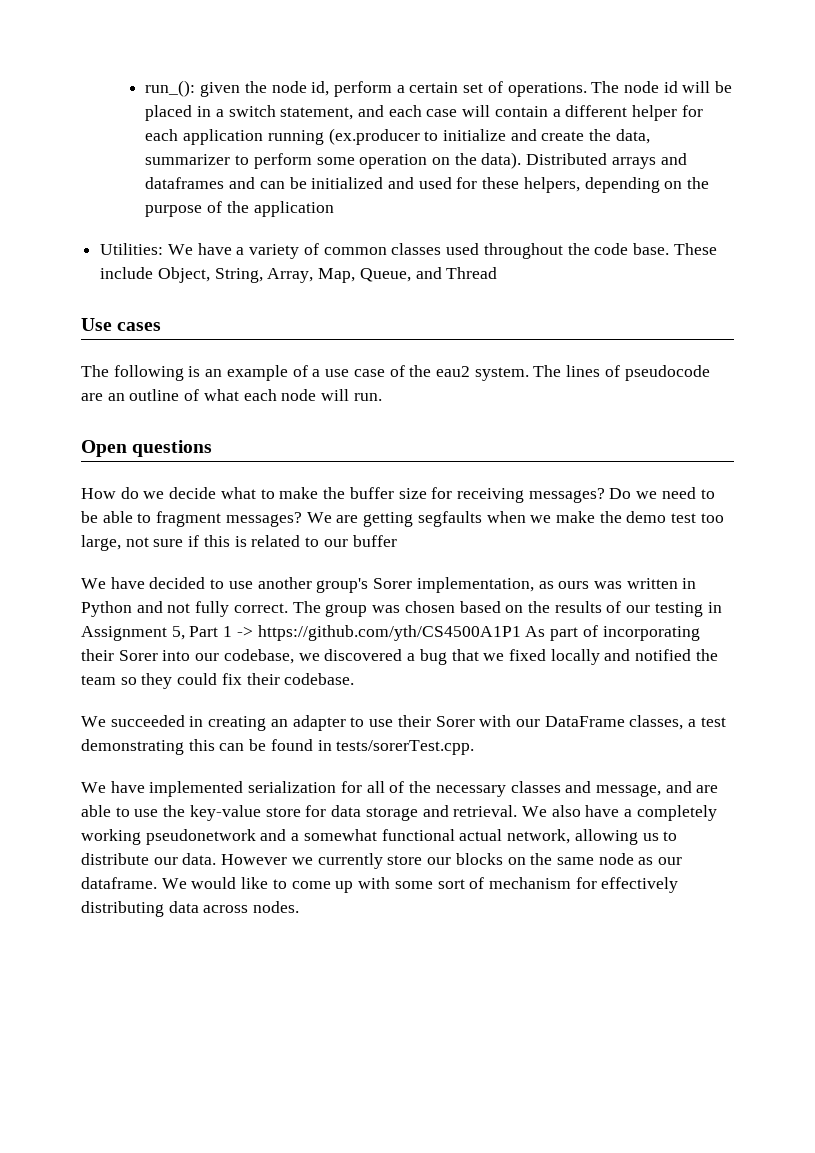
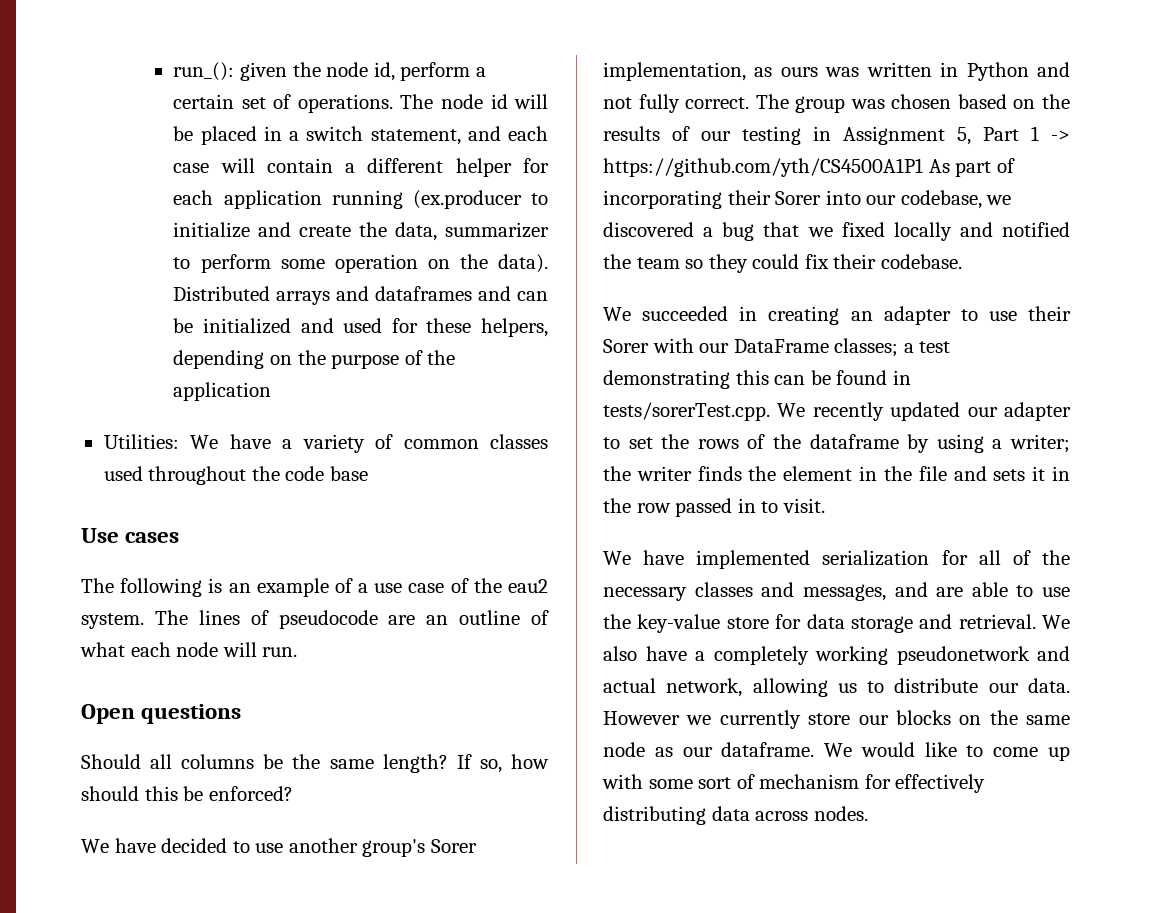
[632,243,717,255] [100,267,498,283] base. These include Object, String, Array, Map, Queue, and Thread -> [329,466,368,481] base
[81,487,715,503] [81,511,724,527] [81,535,397,551] How do we decide what to make the buffer size for receiving messages? Do we need to be able to fragment messages? We are getting segfaults when we make the demo test too large, not sure if this is related to our buffer -> [81,754,549,773] [81,786,293,801] Should all columns be the same length? If so, how should this be enforced?
[629,715,684,730] classes, -> [834,338,899,357] classes;
(475, 747) none -> [777,402,1071,421] [603,434,1070,453] [603,466,1070,481] [603,498,825,517] We recently updated our adapter to set the rows of the dataframe by using a writer; the writer finds the element in the file and sets it in the row passed in to visit.
[595,784,661,797] message, -> [802,584,886,601] messages,
[291,829,455,841] a somewhat functional -> (1070, 653) none

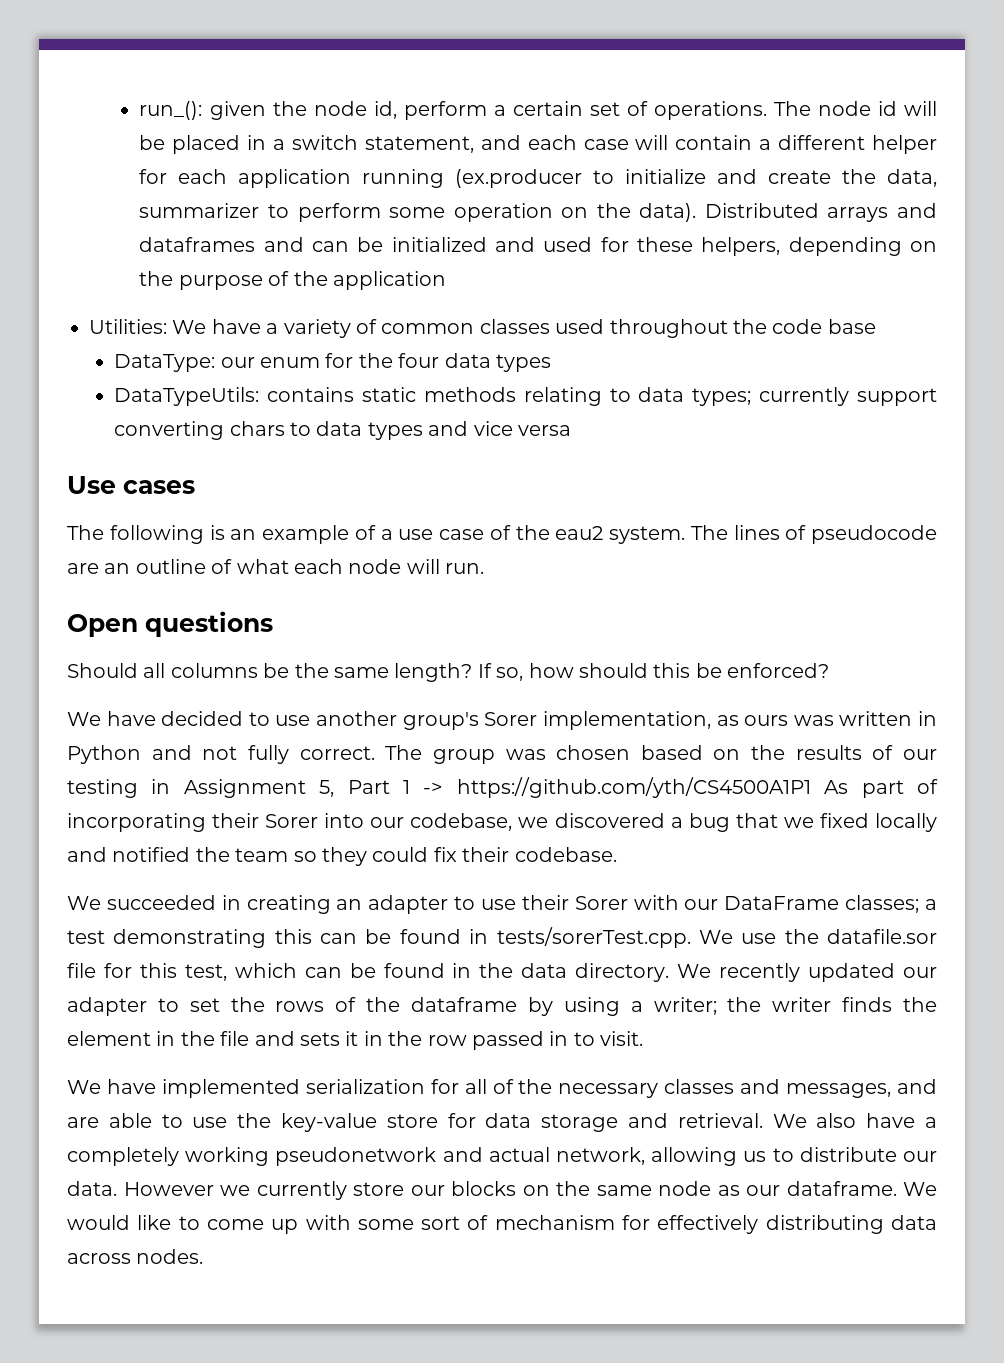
(368, 473) none -> [114,353,552,372] [114,387,937,406] [114,421,572,440] // DataType: our enum for the four data types // DataTypeUtils: contains static methods relating to data types; currently support converting chars to data types and vice versa
(806, 410) none -> [741,929,938,944] [67,963,712,982] use the datafile.sor file for this test, which can be found in the data directory. We

